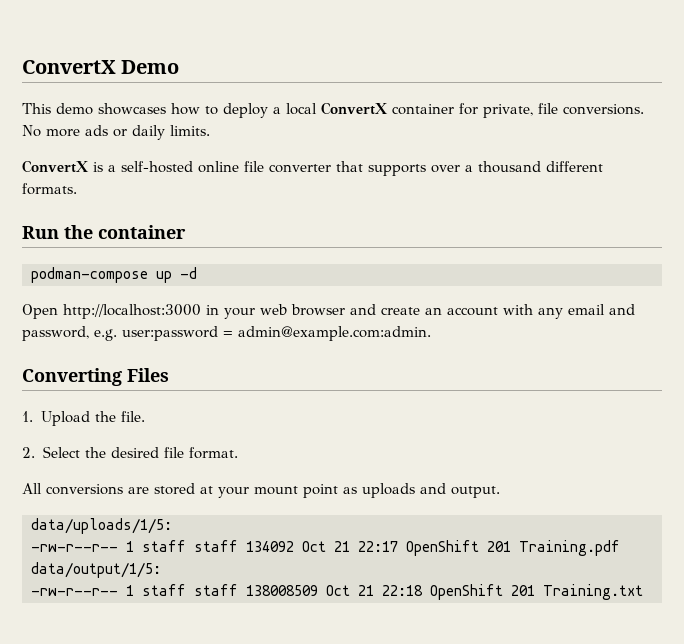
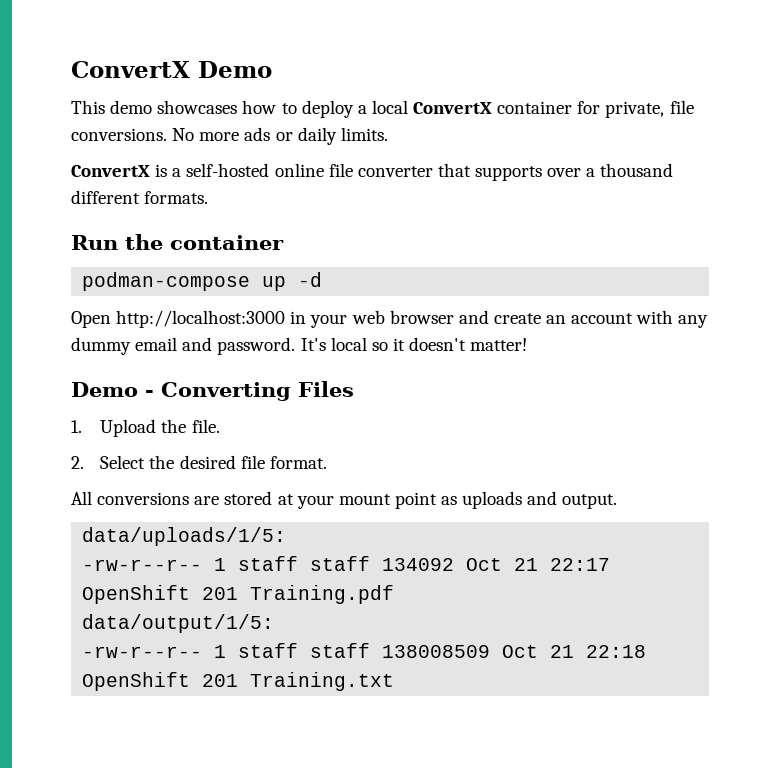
(563, 313) none -> [71,337,131,355] dummy
[22,326,431,341] password, e.g. user:password = admin@example.com:admin. // -> [217,337,528,355] [71,382,154,397] password. It's local so it doesn't matter! // Demo -

